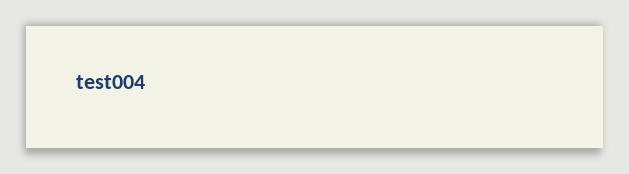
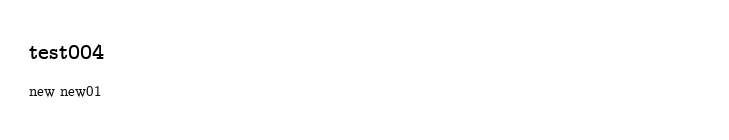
(145, 82) none -> [29,86,102,98] // new new01

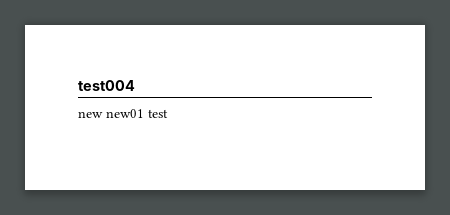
(102, 92) none -> [148,109,168,118] test

